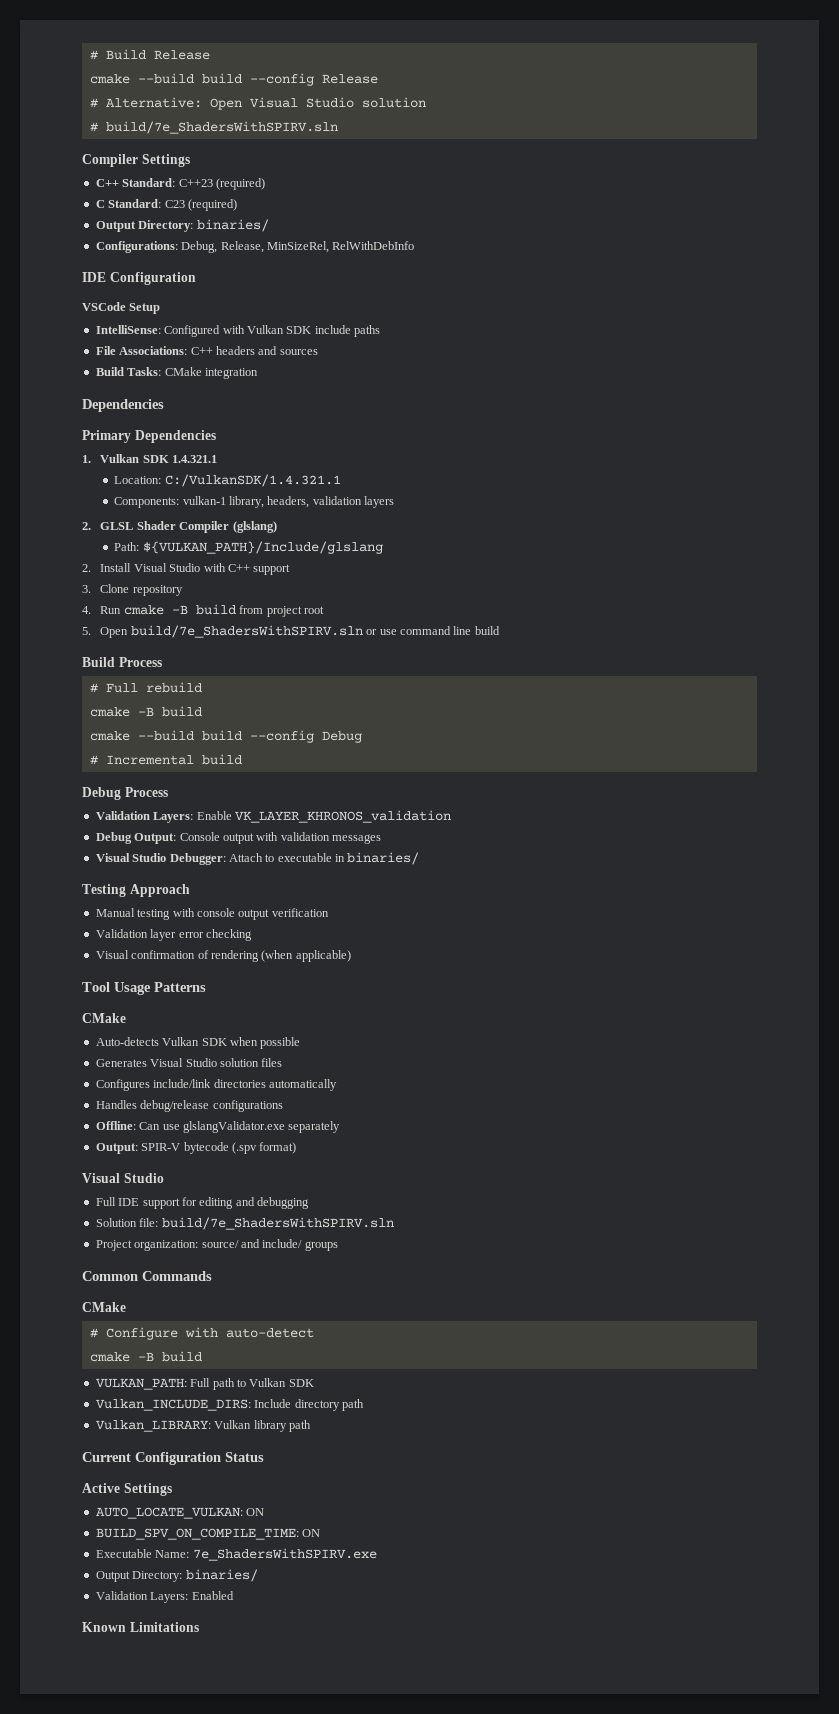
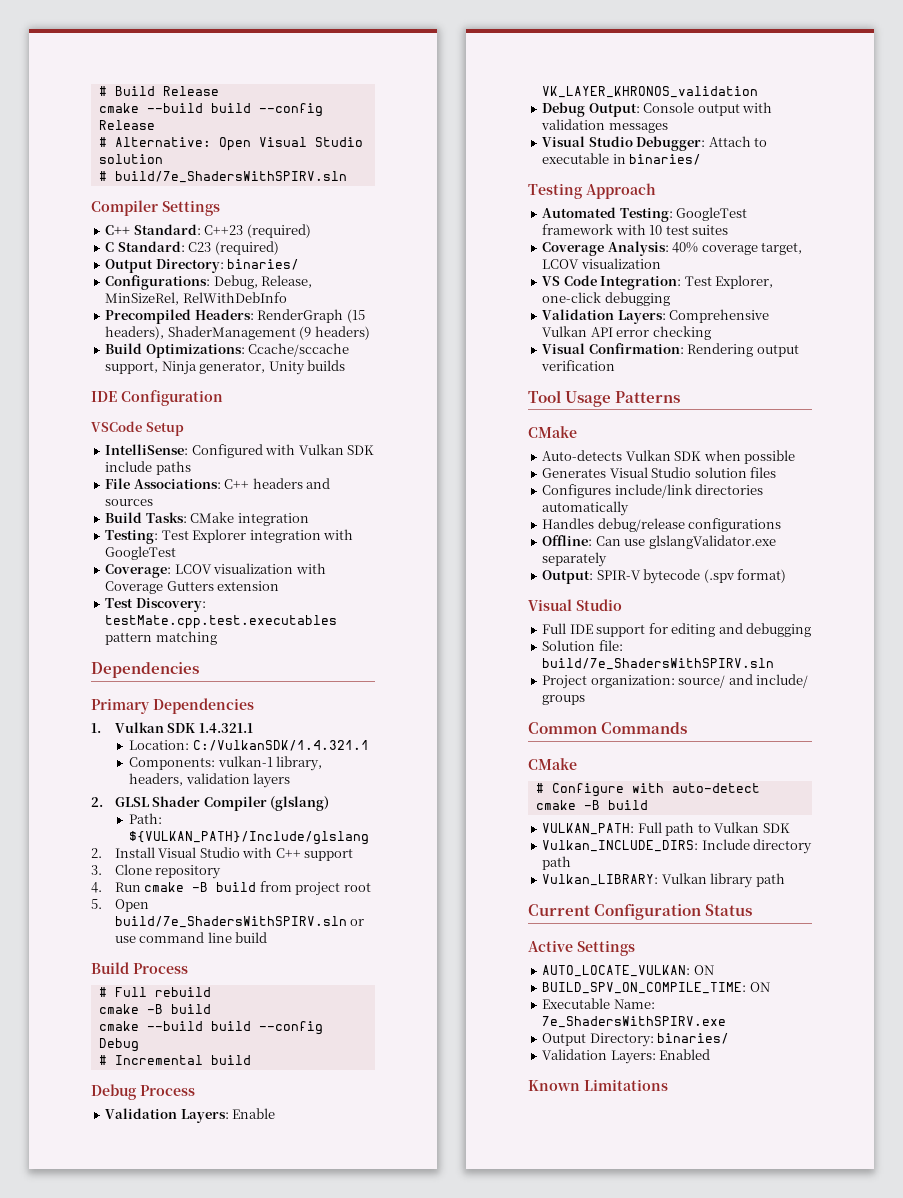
(415, 245) none -> [105,309,365,324] [105,326,370,340] [105,343,350,358] [105,360,346,375] // Precompiled Headers: RenderGraph (15 headers), ShaderManagement (9 headers) // Build Optimizations: Ccache/sccache support, Ninja generator, Unity builds
(258, 373) none -> [105,529,354,544] [105,546,177,560] [105,563,326,578] [105,581,280,594] [105,598,206,612] [105,615,338,629] [105,631,217,645] // Testing: Test Explorer integration with GoogleTest // Coverage: LCOV visualization with Coverage Gutters extension // Test Discovery: testMate.cpp.test.executables pattern matching
[95,908,329,920] [95,929,252,941] [95,950,351,962] Manual testing with console output verification // Validation layer error checking // Visual confirmation of rendering (when applicable) -> [542,207,748,222] [542,224,729,235] [542,241,803,256] [542,258,661,269] [542,275,774,290] [542,292,670,306] [542,309,770,324] [542,326,711,340] [542,343,799,357] [541,360,616,371] Automated Testing: GoogleTest framework with 10 test suites // Coverage Analysis: 40% coverage target, LCOV visualization // VS Code Integration: Test Explorer, one-click debugging // Validation Layers: Comprehensive Vulkan API error checking // Visual Confirmation: Rendering output verification

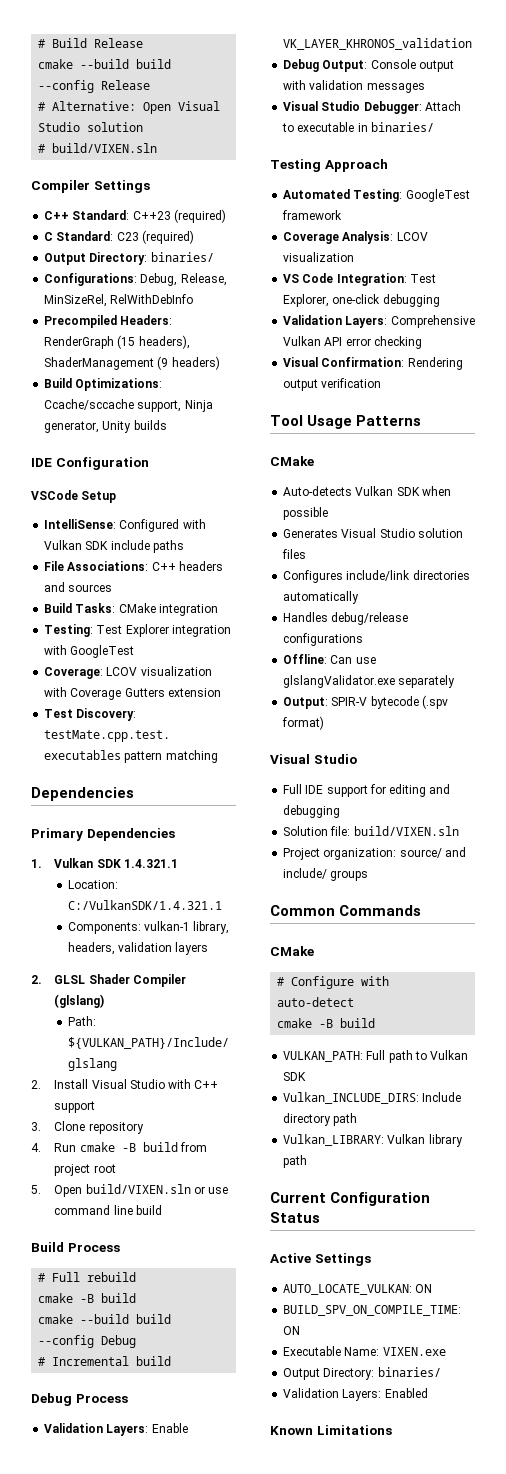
[114,171,347,183] build/7e_ShadersWithSPIRV.sln -> [52,143,158,153] build/VIXEN.sln
[114,916,347,928] build/7e_ShadersWithSPIRV.sln -> [85,1184,191,1194] build/VIXEN.sln
[615,224,729,235] with 10 test suites -> (343, 215) none
[672,242,803,255] 40% coverage target, -> (394, 237) none
[542,658,775,670] build/7e_ShadersWithSPIRV.sln -> [353,826,459,836] build/VIXEN.sln
[542,1016,727,1028] 7e_ShadersWithSPIRV.exe -> [382,1347,446,1356] VIXEN.exe

